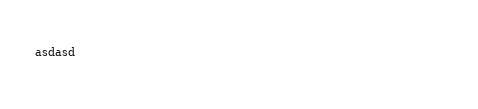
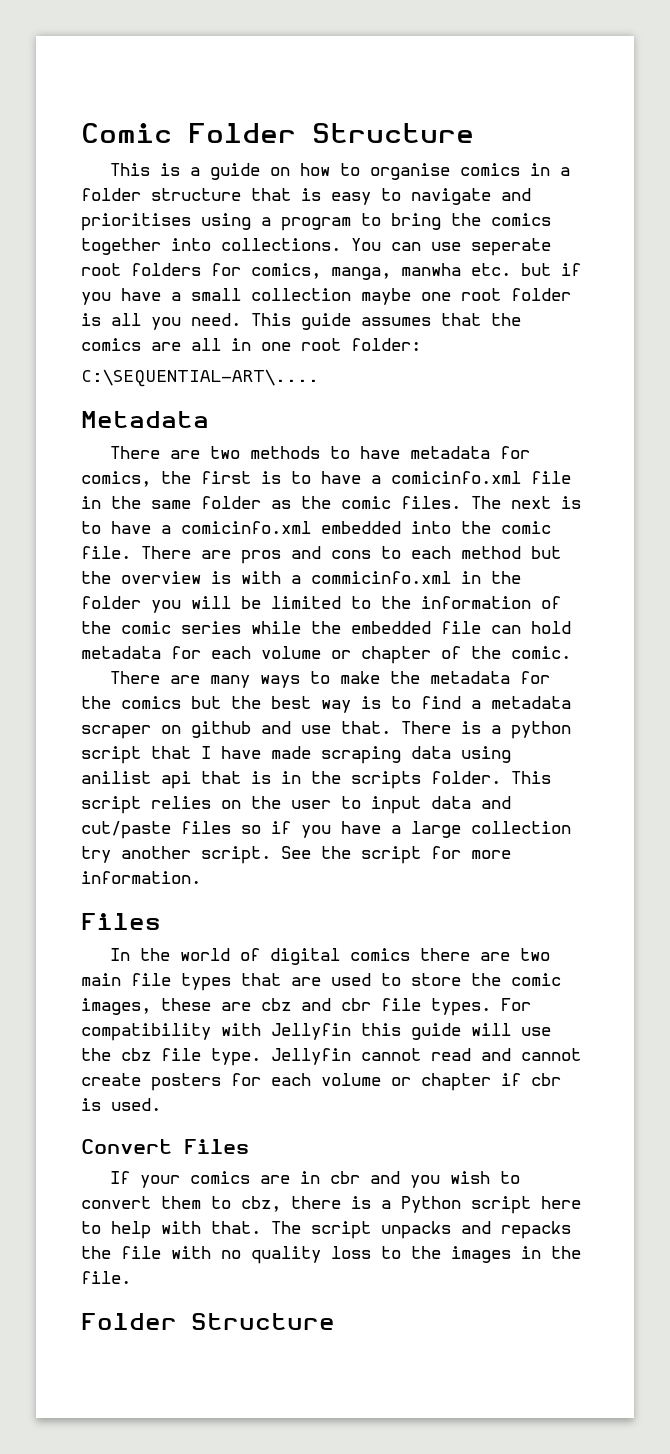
[35,47,75,56] asdasd -> [81,123,474,143] [109,163,570,180] [81,188,531,205] [81,213,551,231] [81,238,551,256] [81,263,581,280] [81,288,571,305] [81,313,521,330] [81,338,421,351] [81,369,319,387] [81,411,209,428] [109,446,530,459] [81,471,571,487] [81,496,581,509] [81,521,551,534] [81,546,561,564] [81,571,521,584] [81,596,561,613] [81,621,571,634] [81,646,571,664] [109,671,550,688] [81,696,571,713] [81,721,571,739] [81,746,511,764] [81,771,551,789] [81,796,511,814] [81,821,571,839] [81,846,511,864] [81,871,201,884] [81,913,161,930] [109,948,550,965] [81,973,561,991] [81,998,531,1016] [81,1023,551,1041] [81,1048,581,1066] [81,1073,561,1091] [81,1098,161,1111] [81,1139,249,1154] [109,1171,520,1188] [81,1196,581,1214] [81,1221,571,1239] [81,1246,581,1264] [81,1271,131,1284] [81,1313,335,1330] Comic Folder Structure // This is a guide on how to organise comics in a folder structure that is easy to navigate and prioritises using a program to bring the comics together into collections. You can use seperate root folders for comics, manga, manwha etc. but if you have a small collection maybe one root folder is all you need. This guide assumes that the comics are all in one root folder: // C:\SEQUENTIAL-ART\.... // Metadata // There are two methods to have metadata for comics, the first is to have a comicinfo.xml file in the same folder as the comic files. The next is to have a comicinfo.xml embedded into the comic file. There are pros and cons to each method but the overview is with a commicinfo.xml in the folder you will be limited to the information of the comic series while the embedded file can hold metadata for each volume or chapter of the comic. // There are many ways to make the metadata for the comics but the best way is to find a metadata scraper on github and use that. There is a python script that I have made scraping data using anilist api that is in the scripts folder. This script relies on the user to input data and cut/paste files so if you have a large collection try another script. See the script for more information. // Files // In the world of digital comics there are two main file types that are used to store the comic images, these are cbz and cbr file types. For compatibility with Jellyfin this guide will use the cbz file type. Jellyfin cannot read and cannot create posters for each volume or chapter if cbr is used. // Convert Files // If your comics are in cbr and you wish to convert them to cbz, there is a Python script here to help with that. The script unpacks and repacks the file with no quality loss to the images in the file. // Folder Structure

